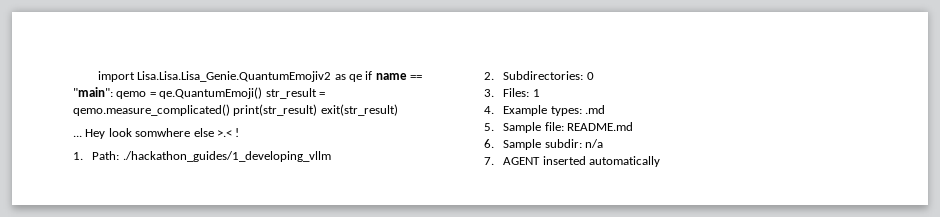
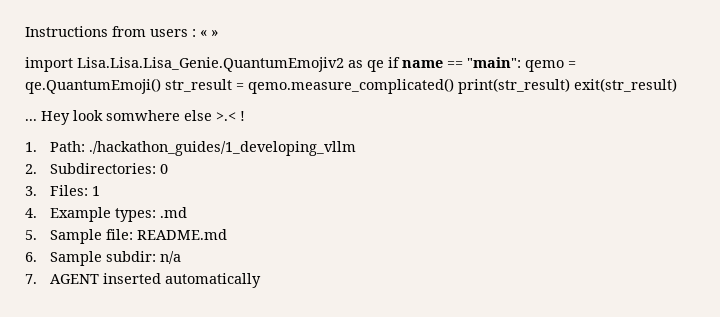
(97, 76) none -> [25,26,218,37] Instructions from users : « » //

